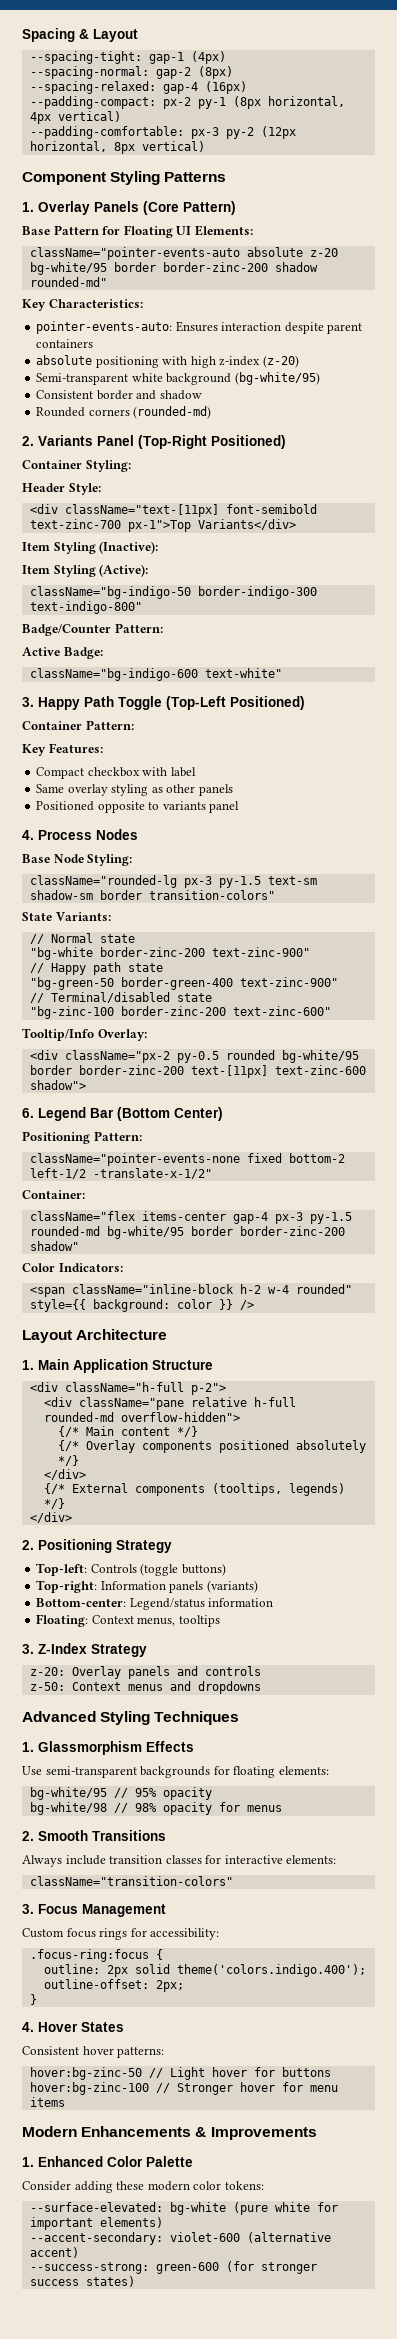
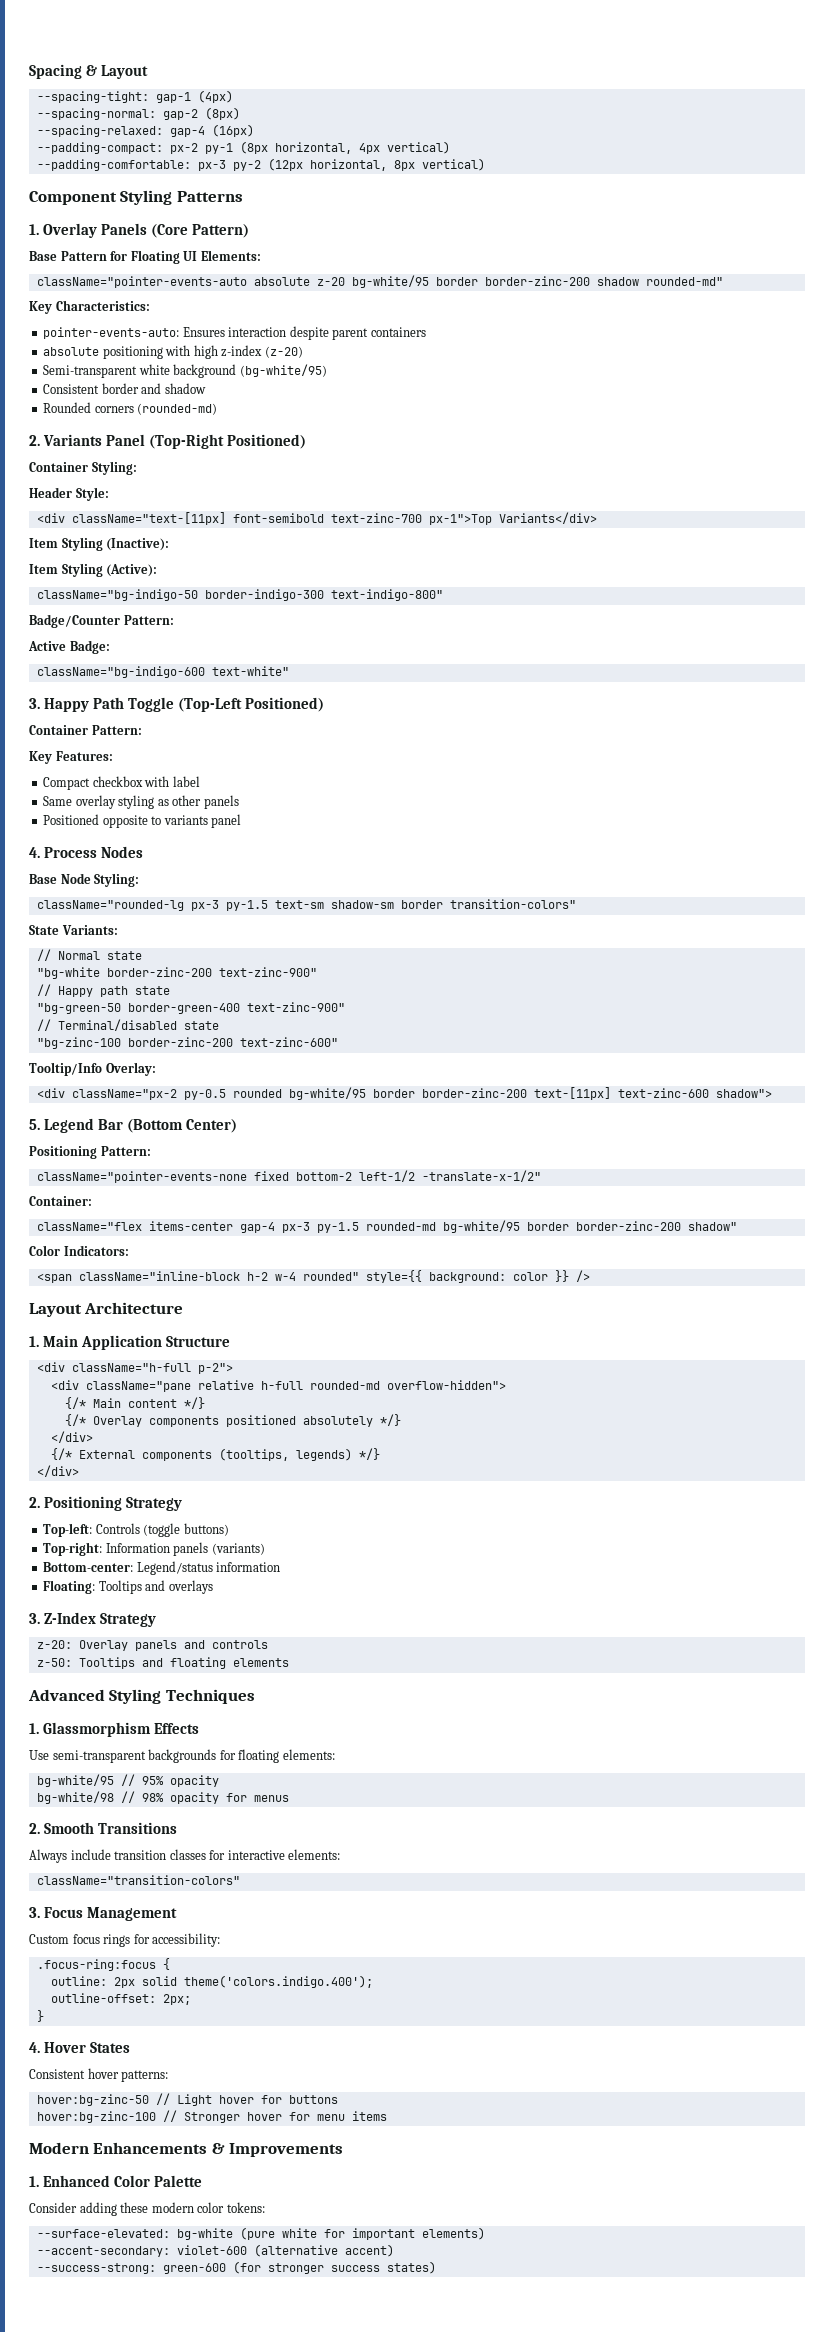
[22,1108,34,1118] 6. -> [29,1119,40,1130] 5.
[91,1615,220,1627] Context menus, tooltips -> [98,1580,213,1594] Tooltips and overlays
[71,1681,261,1694] Context menus and dropdowns -> [78,1657,289,1669] Tooltips and floating elements

